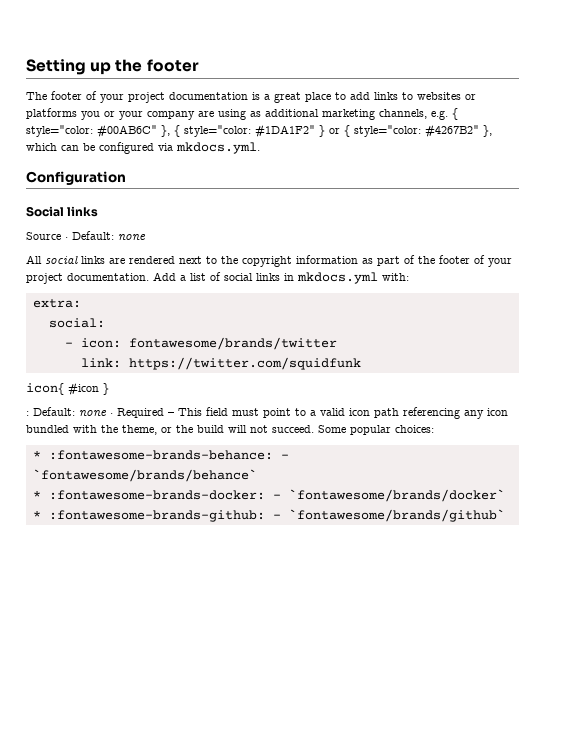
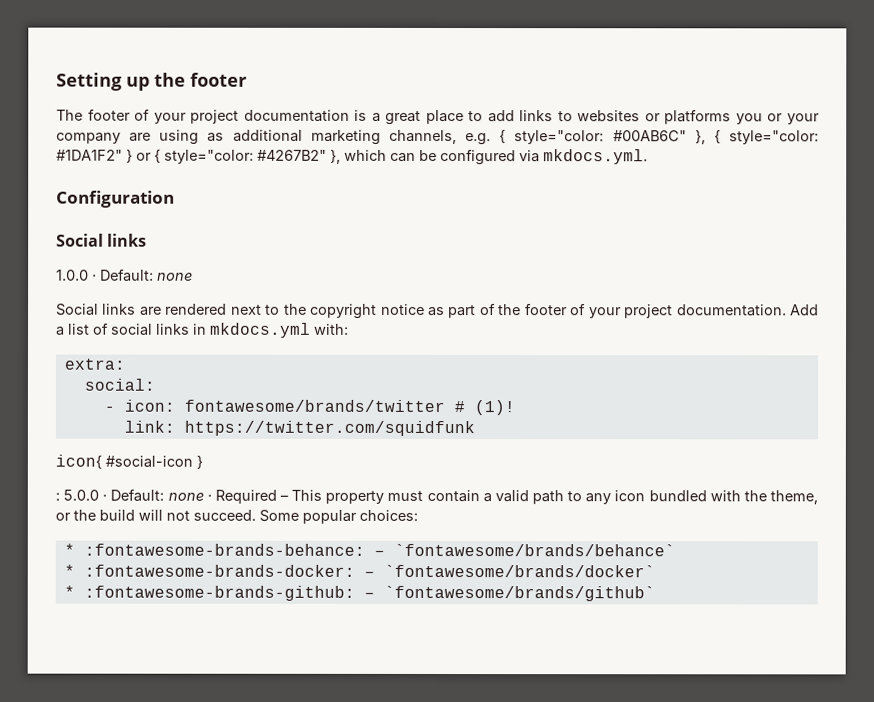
[26,232,61,240] Source -> [56,269,89,281] 1.0.0
[26,255,78,264] All social -> [56,303,99,316] Social
[296,255,358,264] information -> [380,303,425,315] notice
(337, 343) none -> [453,400,515,416] # (1)!
[68,382,99,396] #icon -> [105,455,193,468] #social-icon
(29, 413) none -> [63,489,108,501] 5.0.0 ·
[206,407,460,419] field must point to a valid icon path referencing -> [325,489,583,505] property must contain a valid path to

